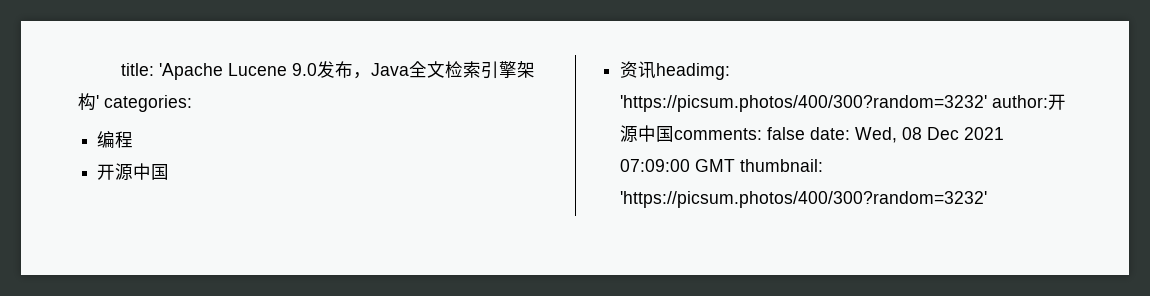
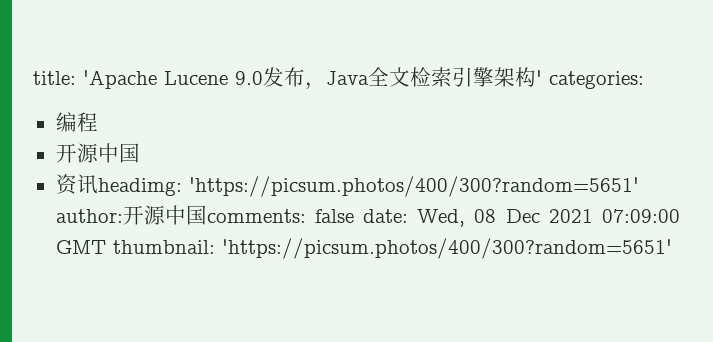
[620,95,988,112] 'https://picsum.photos/400/300?random=3232' -> [188,176,639,197] 'https://picsum.photos/400/300?random=5651'
[620,191,988,208] 'https://picsum.photos/400/300?random=3232' -> [221,238,672,259] 'https://picsum.photos/400/300?random=5651'

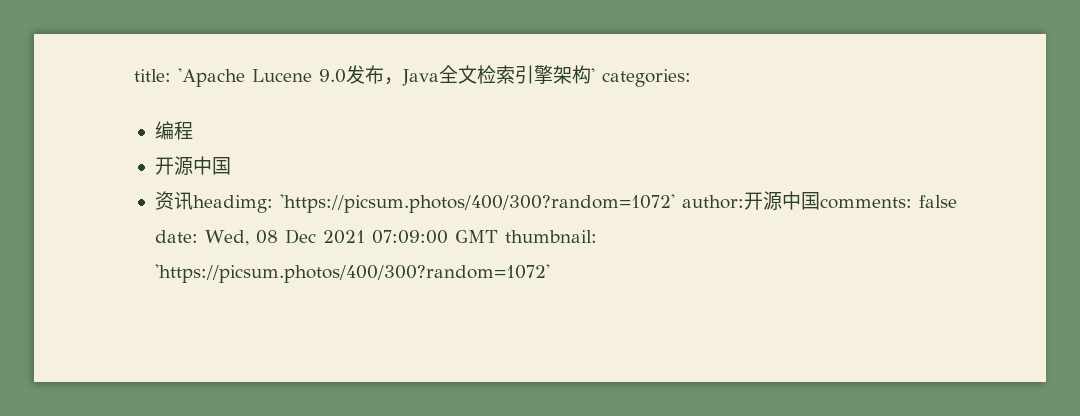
[188,176,639,197] 'https://picsum.photos/400/300?random=5651' -> [279,194,675,213] 'https://picsum.photos/400/300?random=1072'
[221,238,672,259] 'https://picsum.photos/400/300?random=5651' -> [154,264,550,283] 'https://picsum.photos/400/300?random=1072'

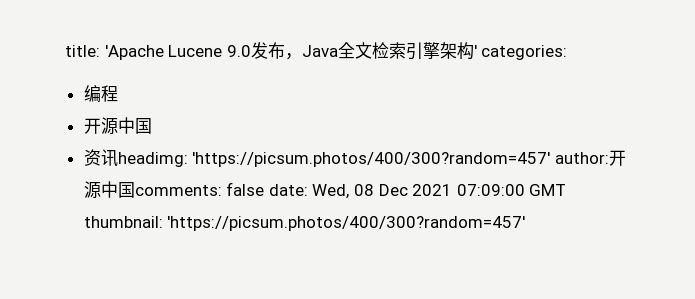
[279,194,675,213] 'https://picsum.photos/400/300?random=1072' -> [192,152,551,167] 'https://picsum.photos/400/300?random=457'
[154,264,550,283] 'https://picsum.photos/400/300?random=1072' -> [167,216,526,231] 'https://picsum.photos/400/300?random=457'

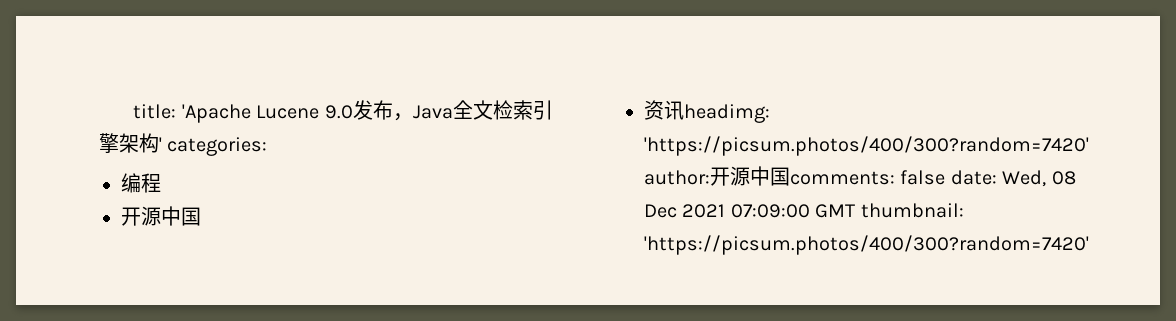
[192,152,551,167] 'https://picsum.photos/400/300?random=457' -> [644,136,1089,156] 'https://picsum.photos/400/300?random=7420'
[167,216,526,231] 'https://picsum.photos/400/300?random=457' -> [644,235,1089,255] 'https://picsum.photos/400/300?random=7420'

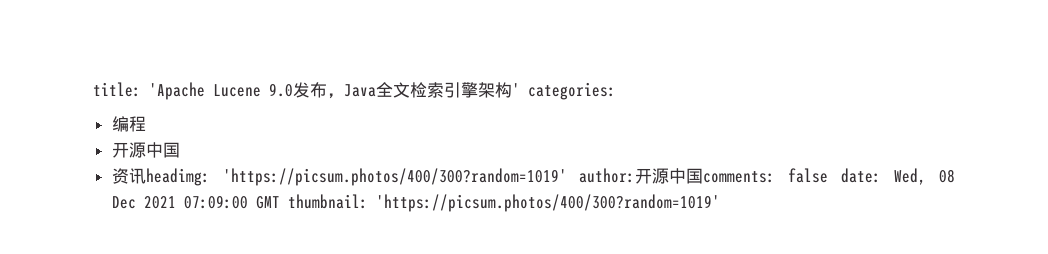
[644,136,1089,156] 'https://picsum.photos/400/300?random=7420' -> [222,168,567,186] 'https://picsum.photos/400/300?random=1019'
[644,235,1089,255] 'https://picsum.photos/400/300?random=7420' -> [375,194,720,212] 'https://picsum.photos/400/300?random=1019'

